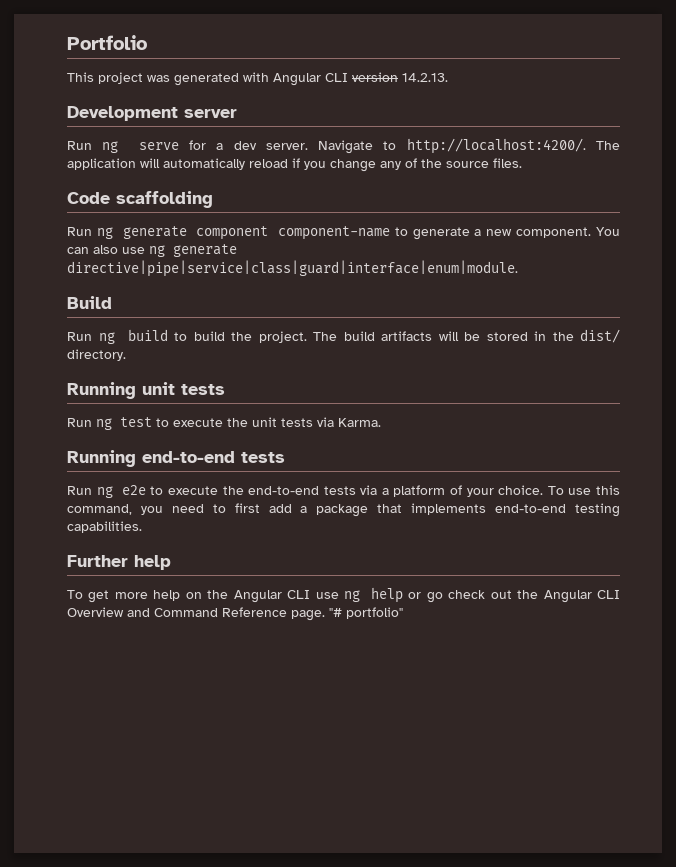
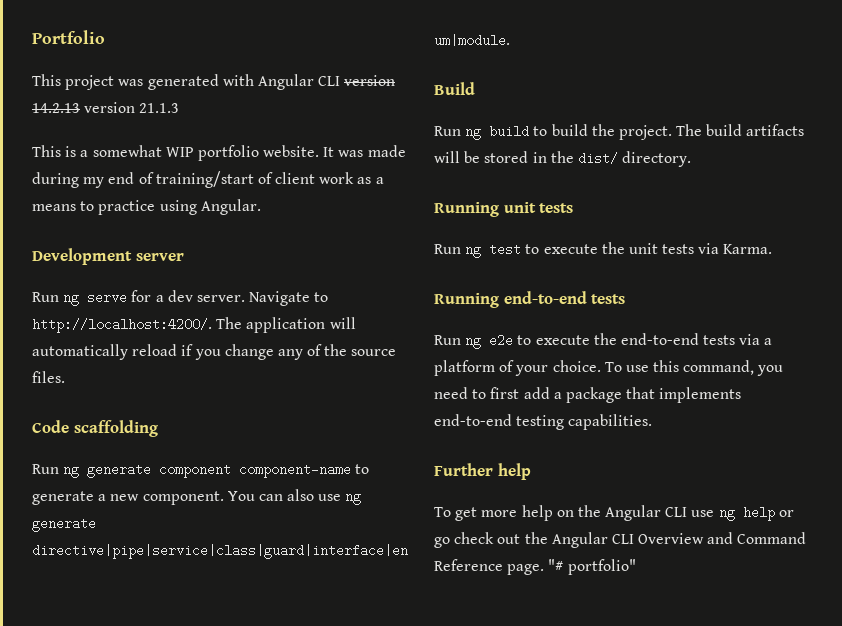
[402,73,448,82] 14.2.13. -> [32,102,180,113] [32,145,406,161] [32,171,384,188] [32,199,261,215] 14.2.13 version 21.1.3 // This is a somewhat WIP portfolio website. It was made during my end of training/start of client work as a means to practice using Angular.

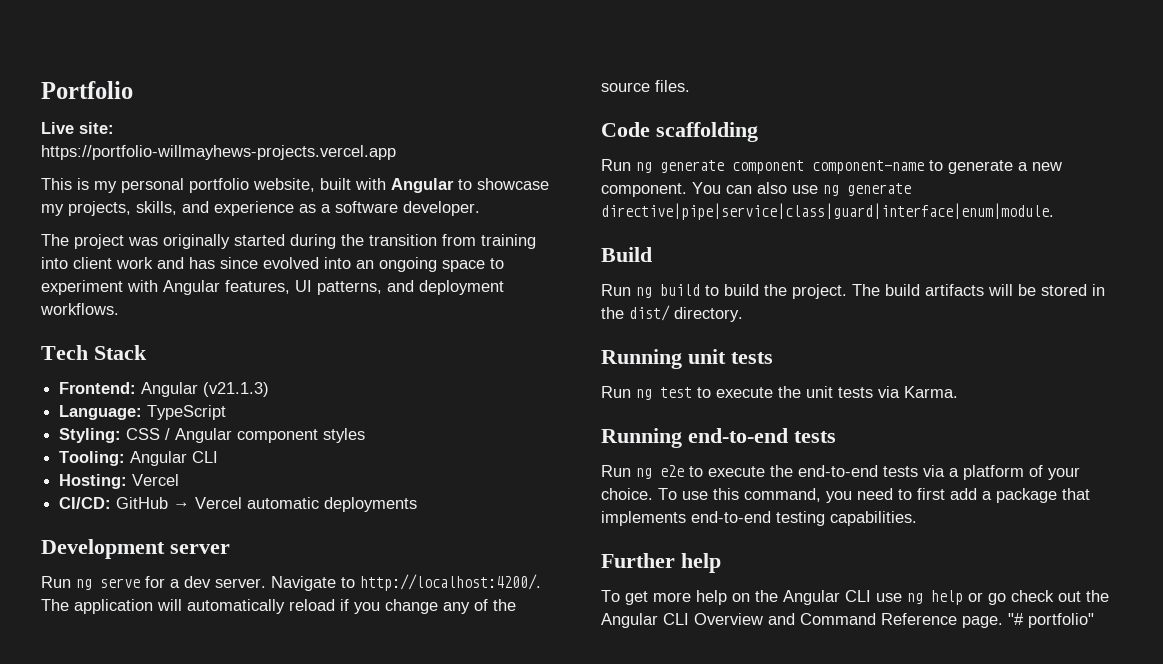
[32,74,396,90] [32,102,180,113] [32,145,406,161] [32,171,384,188] [32,199,261,215] This project was generated with Angular CLI version 14.2.13 version 21.1.3 // This is a somewhat WIP portfolio website. It was made during my end of training/start of client work as a means to practice using Angular. -> [41,122,114,134] [41,145,396,160] [41,178,549,193] [41,201,480,216] [41,234,536,249] [41,257,504,272] [41,280,504,295] [40,303,119,315] [41,345,147,360] [59,382,270,397] [59,405,227,420] [59,428,366,443] [59,451,219,466] [59,474,180,489] [59,497,418,512] Live site: // https://portfolio-willmayhews-projects.vercel.app // This is my personal portfolio website, built with Angular to showcase my projects, skills, and experience as a software developer. // The project was originally started during the transition from training into client work and has since evolved into an ongoing space to experiment with Angular features, UI patterns, and deployment workflows. // Tech Stack // Frontend: Angular (v21.1.3) // Language: TypeScript // Styling: CSS / Angular component styles // Tooling: Angular CLI // Hosting: Vercel // CI/CD: GitHub → Vercel automatic deployments

